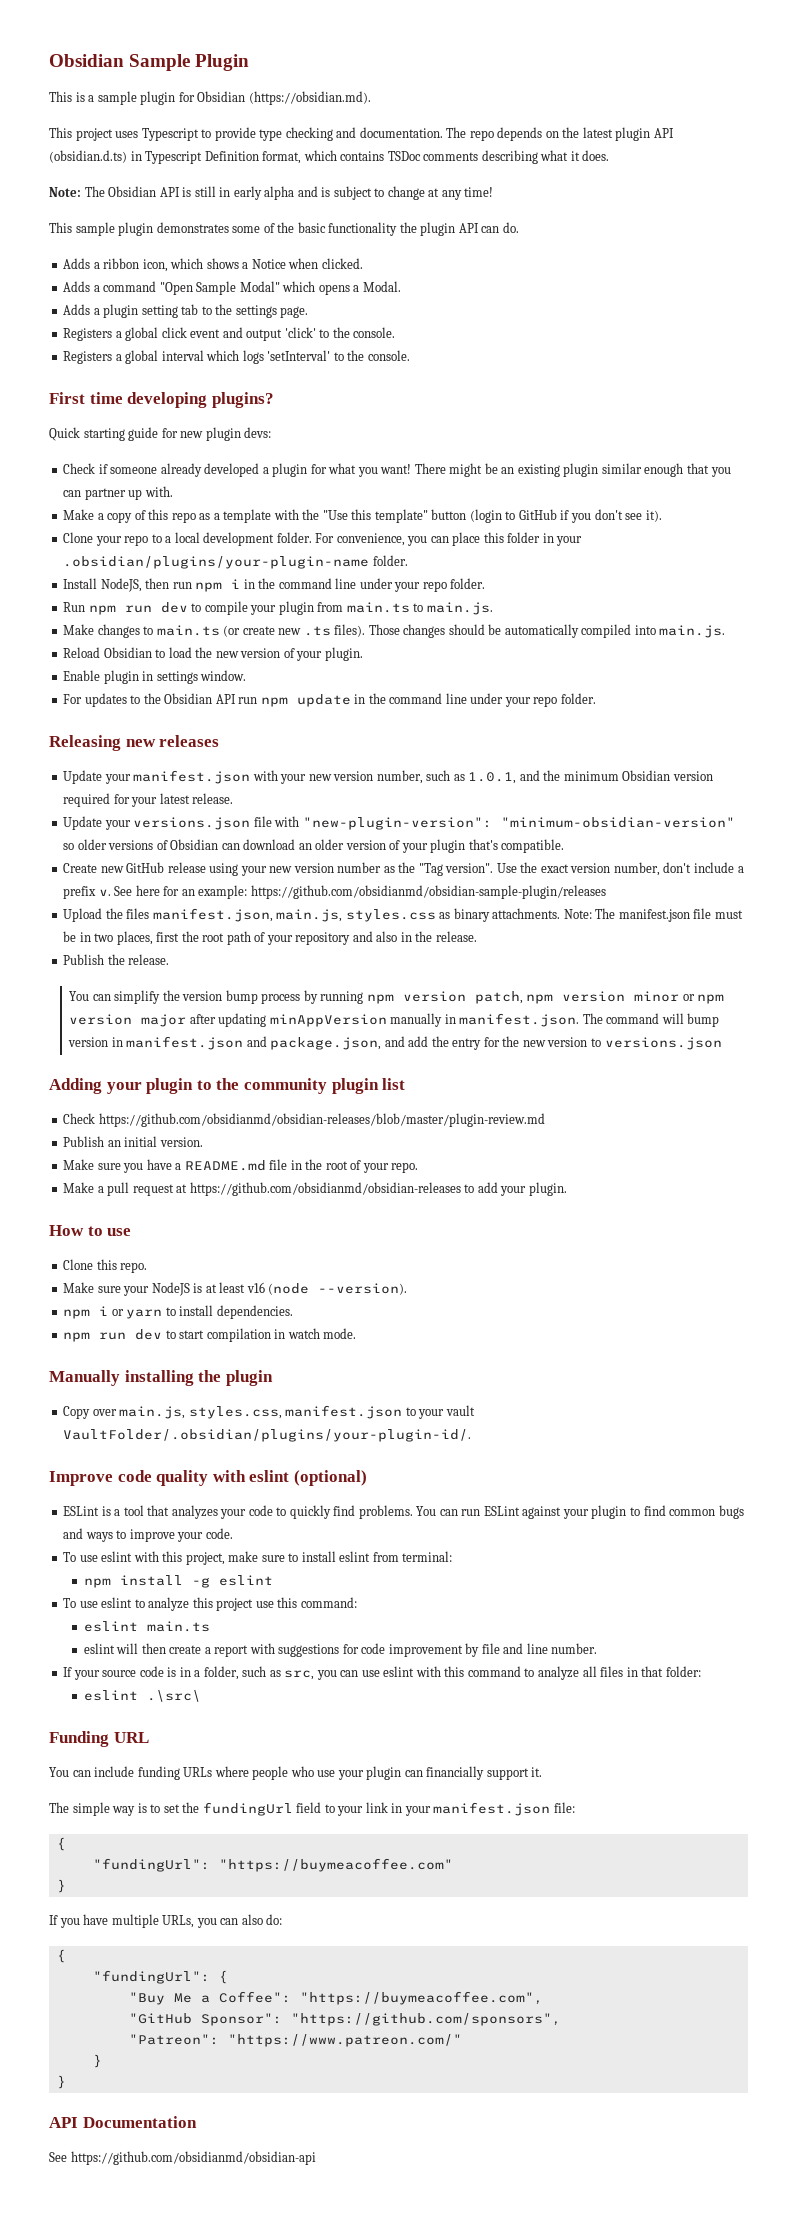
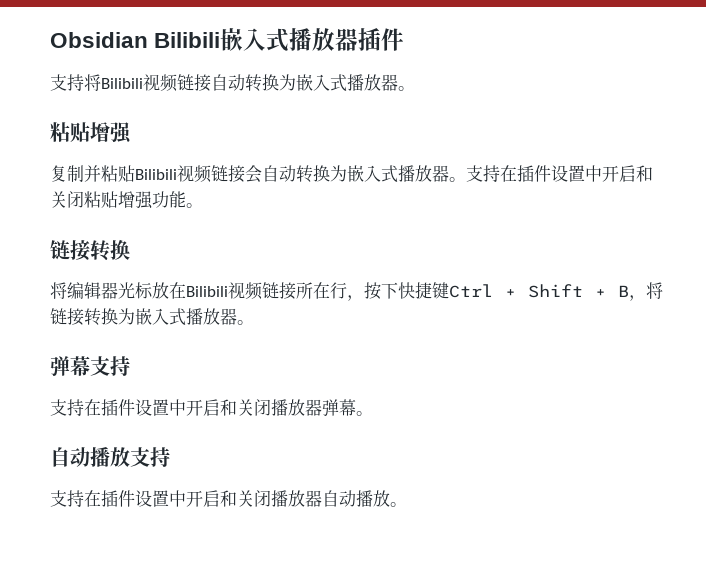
[49,54,250,71] [49,91,371,105] [49,127,674,141] [49,150,610,164] [49,186,494,200] [49,222,519,236] [63,258,363,272] [63,281,401,295] [63,304,309,318] [63,327,396,341] [63,350,410,364] [49,392,274,408] [49,427,272,441] [63,463,731,477] [63,486,173,500] [63,509,662,523] [63,532,583,546] [63,555,408,569] [63,578,486,592] [63,601,493,615] [63,624,726,638] [63,647,363,661] [63,670,247,684] [63,693,596,707] [49,735,220,751] [63,770,713,784] [63,793,234,807] [63,816,735,830] [63,839,565,853] [63,862,744,876] [63,885,606,899] [63,908,743,922] [63,931,477,945] [63,954,170,965] [69,990,725,1004] [69,1013,720,1027] [68,1036,722,1050] [49,1078,406,1094] [63,1113,545,1127] [63,1136,203,1147] [63,1159,419,1173] [63,1182,567,1196] [49,1225,132,1236] [63,1259,148,1273] [63,1282,408,1296] [63,1305,293,1319] [63,1328,357,1342] [49,1370,273,1386] [63,1405,475,1419] [63,1429,472,1442] [49,1470,367,1486] [63,1505,744,1519] [63,1528,233,1542] [63,1551,453,1565] [83,1575,273,1588] [63,1597,357,1611] [83,1621,210,1632] [83,1643,598,1657] [63,1666,701,1680] [83,1690,201,1702] [49,1731,149,1747] [49,1766,543,1780] [49,1802,575,1816] [56,1837,66,1851] [92,1858,453,1872] [56,1879,66,1893] [49,1914,283,1928] [56,1949,66,1963] [92,1970,228,1984] [128,1991,543,2005] [128,2013,561,2026] [128,2034,462,2047] [92,2054,102,2068] [56,2075,66,2089] [49,2116,197,2128] [49,2151,316,2165] Obsidian Sample Plugin // This is a sample plugin for Obsidian (https://obsidian.md). // This project uses Typescript to provide type checking and documentation. The repo depends on the latest plugin API (obsidian.d.ts) in Typescript Definition format, which contains TSDoc comments describing what it does. // Note: The Obsidian API is still in early alpha and is subject to change at any time! // This sample plugin demonstrates some of the basic functionality the plugin API can do. // Adds a ribbon icon, which shows a Notice when clicked. // Adds a command "Open Sample Modal" which opens a Modal. // Adds a plugin setting tab to the settings page. // Registers a global click event and output 'click' to the console. // Registers a global interval which logs 'setInterval' to the console. // First time developing plugins? // Quick starting guide for new plugin devs: // Check if someone already developed a plugin for what you want! There might be an existing plugin similar enough that you can partner up with. // Make a copy of this repo as a template with the "Use this template" button (login to GitHub if you don't see it). // Clone your repo to a local development folder. For convenience, you can place this folder in your .obsidian/plugins/your-plugin-name folder. // Install NodeJS, then run npm i in the command line under your repo folder. // Run npm run dev to compile your plugin from main.ts to main.js. // Make changes to main.ts (or create new .ts files). Those changes should be automatically compiled into main.js. // Reload Obsidian to load the new version of your plugin. // Enable plugin in settings window. // For updates to the Obsidian API run npm update in the command line under your repo folder. // Releasing new releases // Update your manifest.json with your new version number, such as 1.0.1, and the minimum Obsidian version required for your latest release. // Update your versions.json file with "new-plugin-version": "minimum-obsidian-version" so older versions of Obsidian can download an older version of your plugin that's compatible. // Create new GitHub release using your new version number as the "Tag version". Use the exact version number, don't include a prefix v. See here for an example: https://github.com/obsidianmd/obsidian-sample-plugin/releases // Upload the files manifest.json, main.js, styles.css as binary attachments. Note: The manifest.json file must be in two places, first the root path of your repository and also in the release. // Publish the release. // You can simplify the version bump process by running npm version patch, npm version minor or npm version major after updating minAppVersion manually in manifest.json. The command will bump version in manifest.json and package.json, and add the entry for the new version to versions.json // Adding your plugin to the community plugin list // Check https://github.com/obsidianmd/obsidian-releases/blob/master/plugin-review.md // Publish an initial version. // Make sure you have a README.md file in the root of your repo. // Make a pull request at https://github.com/obsidianmd/obsidian-releases to add your plugin. // How to use // Clone this repo. // Make sure your NodeJS is at least v16 (node --version). // npm i or yarn to install dependencies. // npm run dev to start compilation in watch mode. // Manually installing the plugin // Copy over main.js, styles.css, manifest.json to your vault VaultFolder/.obsidian/plugins/your-plugin-id/. // Improve code quality with eslint (optional) // ESLint is a tool that analyzes your code to quickly find problems. You can run ESLint against your plugin to find common bugs and ways to improve your code. // To use eslint with this project, make sure to install eslint from terminal: // npm install -g eslint // To use eslint to analyze this project use this command: // eslint main.ts // eslint will then create a report with suggestions for code improvement by file and line number. // If your source code is in a folder, such as src, you can use eslint with this command to analyze all files in that folder: // eslint .\src\ // Funding URL // You can include funding URLs where people who use your plugin can financially support it. // The simple way is to set the fundingUrl field to your link in your manifest.json file: // { // "fundingUrl": "https://buymeacoffee.com" // } // If you have multiple URLs, you can also do: // { // "fundingUrl": { // "Buy Me a Coffee": "https://buymeacoffee.com", // "GitHub Sponsor": "https://github.com/sponsors", // "Patreon": "https://www.patreon.com/" // } // } // API Documentation // See https://github.com/obsidianmd/obsidian-api -> [50,28,405,52] [50,74,415,92] [50,122,132,144] [50,165,653,183] [50,191,203,209] [50,239,130,261] [50,282,663,301] [50,308,254,326] [50,356,130,376] [50,399,373,416] [50,447,170,467] [50,490,407,507] Obsidian Bilibili嵌入式播放器插件 // 支持将Bilibili视频链接自动转换为嵌入式播放器。 // 粘贴增强 // 复制并粘贴Bilibili视频链接会自动转换为嵌入式播放器。支持在插件设置中开启和关闭粘贴增强功能。 // 链接转换 // 将编辑器光标放在Bilibili视频链接所在行，按下快捷键Ctrl + Shift + B，将链接转换为嵌入式播放器。 // 弹幕支持 // 支持在插件设置中开启和关闭播放器弹幕。 // 自动播放支持 // 支持在插件设置中开启和关闭播放器自动播放。

